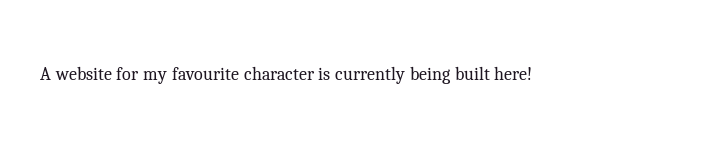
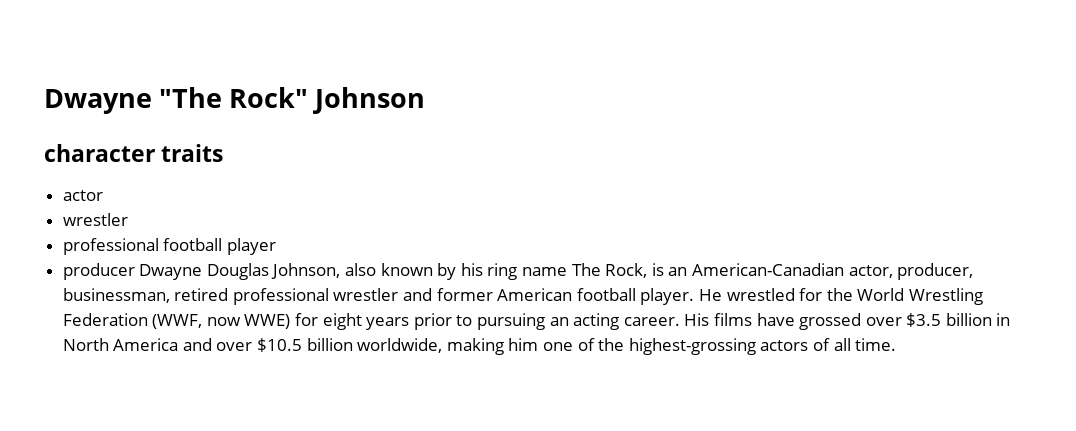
[40,66,533,84] A website for my favourite character is currently being built here! -> [44,87,426,114] [44,144,224,162] [62,190,103,201] [62,213,128,226] [62,238,276,255] [62,263,974,280] [62,288,983,305] [62,313,1011,330] [62,338,897,355] Dwayne "The Rock" Johnson // character traits // actor // wrestler // professional football player // producer Dwayne Douglas Johnson, also known by his ring name The Rock, is an American-Canadian actor, producer, businessman, retired professional wrestler and former American football player. He wrestled for the World Wrestling Federation (WWF, now WWE) for eight years prior to pursuing an acting career. His films have grossed over $3.5 billion in North America and over $10.5 billion worldwide, making him one of the highest-grossing actors of all time.

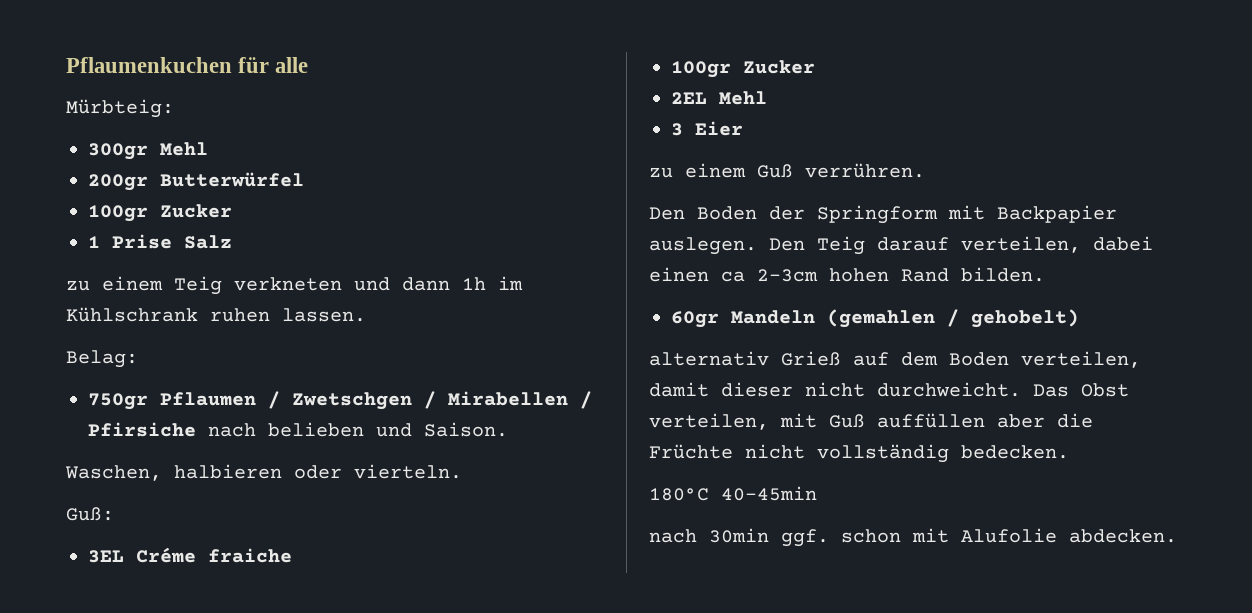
[44,87,426,114] [44,144,224,162] [62,190,103,201] [62,213,128,226] [62,238,276,255] [62,263,974,280] [62,288,983,305] [62,313,1011,330] [62,338,897,355] Dwayne "The Rock" Johnson // character traits // actor // wrestler // professional football player // producer Dwayne Douglas Johnson, also known by his ring name The Rock, is an American-Canadian actor, producer, businessman, retired professional wrestler and former American football player. He wrestled for the World Wrestling Federation (WWF, now WWE) for eight years prior to pursuing an acting career. His films have grossed over $3.5 billion in North America and over $10.5 billion worldwide, making him one of the highest-grossing actors of all time. -> [66,57,309,73] [66,99,174,118] [88,142,208,160] [88,172,304,191] [88,204,232,222] [88,234,232,249] [66,276,523,295] [66,307,366,322] [66,350,138,368] [88,391,592,410] [88,422,508,437] [65,464,462,481] [66,507,114,521] [88,547,292,563] [671,60,815,78] [671,91,767,105] [671,121,743,136] [649,163,925,178] [649,205,1117,224] [649,236,1153,255] [649,267,1045,282] [671,309,1079,328] [649,351,1141,368] [649,382,1129,397] [649,413,1093,430] [649,444,1069,463] [649,486,817,501] [649,528,1177,547] Pflaumenkuchen für alle // Mürbteig: // 300gr Mehl // 200gr Butterwürfel // 100gr Zucker // 1 Prise Salz // zu einem Teig verkneten und dann 1h im Kühlschrank ruhen lassen. // Belag: // 750gr Pflaumen / Zwetschgen / Mirabellen / Pfirsiche nach belieben und Saison. // Waschen, halbieren oder vierteln. // Guß: // 3EL Créme fraiche // 100gr Zucker // 2EL Mehl // 3 Eier // zu einem Guß verrühren. // Den Boden der Springform mit Backpapier auslegen. Den Teig darauf verteilen, dabei einen ca 2-3cm hohen Rand bilden. // 60gr Mandeln (gemahlen / gehobelt) // alternativ Grieß auf dem Boden verteilen, damit dieser nicht durchweicht. Das Obst verteilen, mit Guß auffüllen aber die Früchte nicht vollständig bedecken. // 180°C 40-45min // nach 30min ggf. schon mit Alufolie abdecken.

